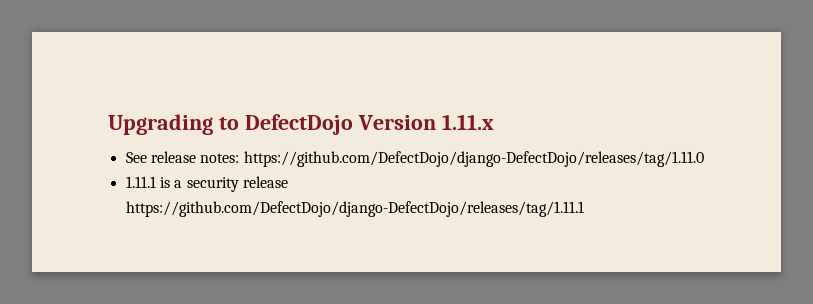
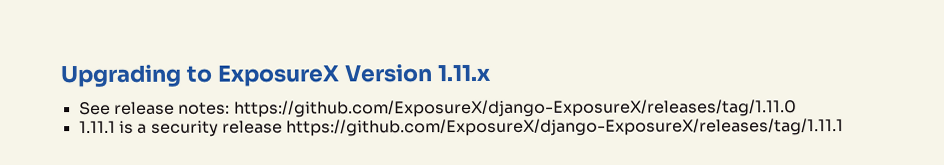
[244,114,353,135] DefectDojo -> [216,64,340,87] ExposureX
[243,151,704,167] https://github.com/DefectDojo/django-DefectDojo/releases/tag/1.11.0 -> [233,99,797,118] https://github.com/ExposureX/django-ExposureX/releases/tag/1.11.0
[125,201,584,217] https://github.com/DefectDojo/django-DefectDojo/releases/tag/1.11.1 -> [286,118,845,137] https://github.com/ExposureX/django-ExposureX/releases/tag/1.11.1

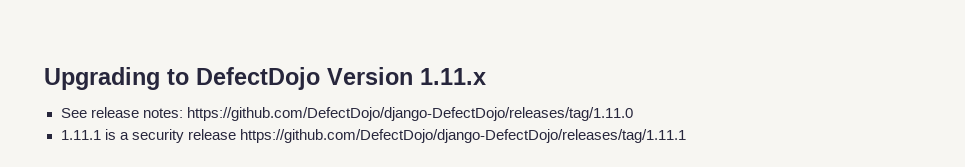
[216,64,340,87] ExposureX -> [196,67,320,90] DefectDojo
[233,99,797,118] https://github.com/ExposureX/django-ExposureX/releases/tag/1.11.0 -> [186,107,633,121] https://github.com/DefectDojo/django-DefectDojo/releases/tag/1.11.0
[286,118,845,137] https://github.com/ExposureX/django-ExposureX/releases/tag/1.11.1 -> [239,129,686,143] https://github.com/DefectDojo/django-DefectDojo/releases/tag/1.11.1

